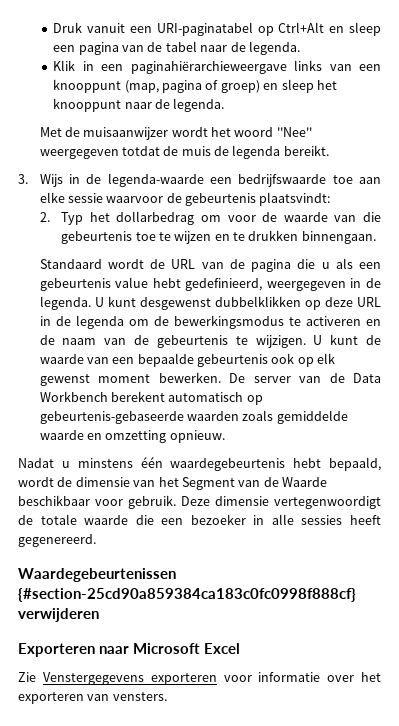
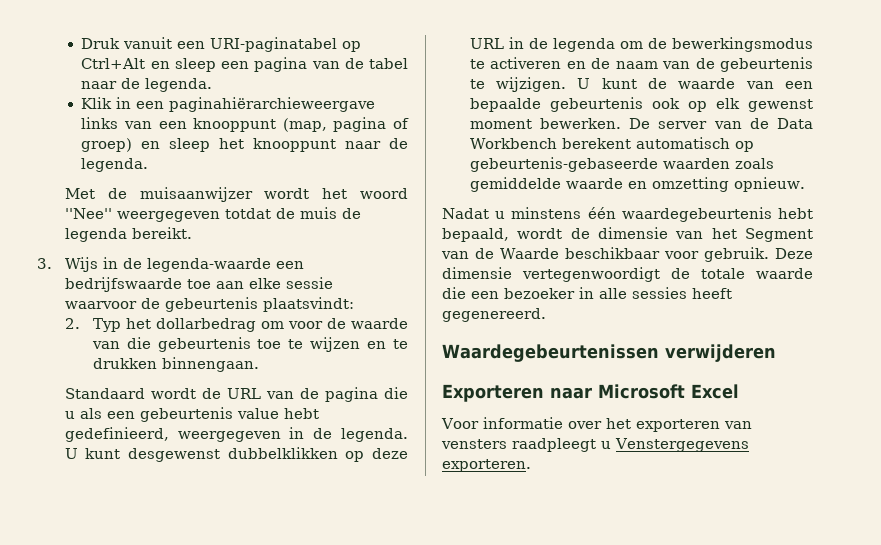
[18,588,356,602] {#section-25cd90a859384ca183c0fc0998f888cf} -> (659, 353) none
[18,672,252,685] Zie Venstergegevens exporteren voor -> [441,418,479,429] Voor
[112,692,167,701] vensters. -> [441,438,749,452] [442,459,531,472] vensters raadpleegt u Venstergegevens exporteren.

